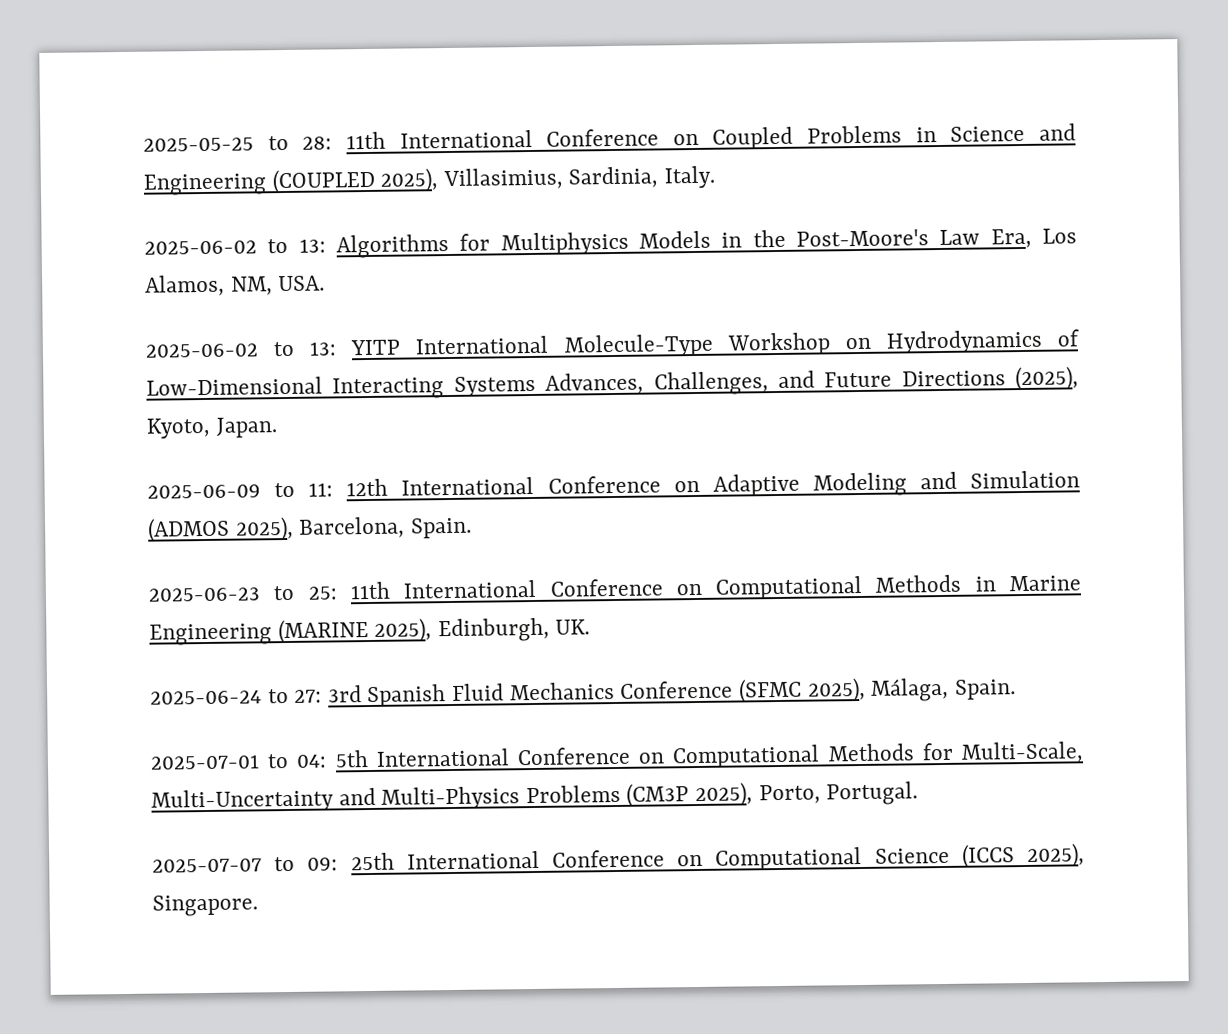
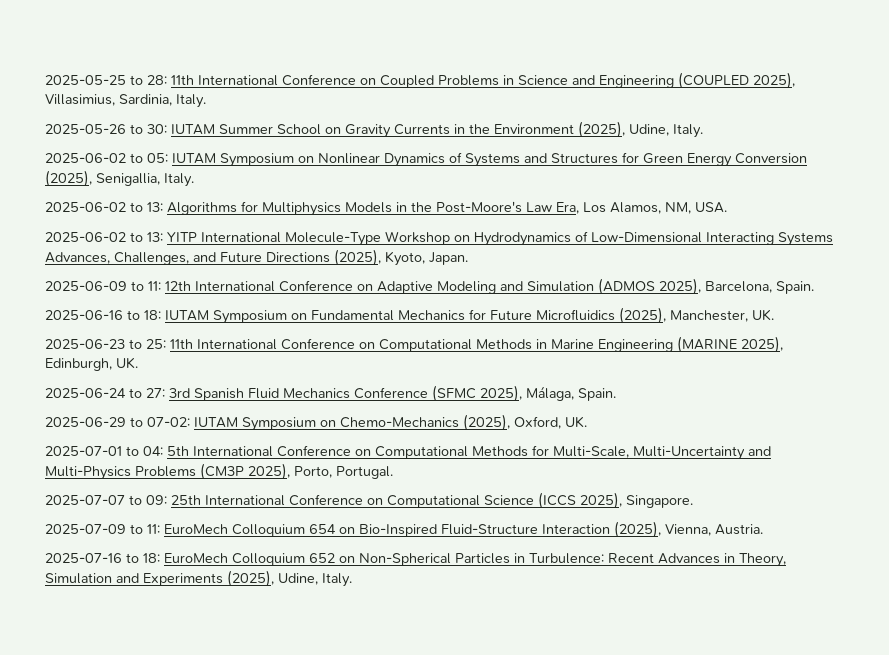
(716, 177) none -> [45,121,703,138] [45,152,807,167] [45,170,194,187] // 2025-05-26 to 30: IUTAM Summer School on Gravity Currents in the Environment (2025), Udine, Italy. // 2025-06-02 to 05: IUTAM Symposium on Nonlinear Dynamics of Systems and Structures for Green Energy Conversion (2025), Senigallia, Italy.
(472, 528) none -> [45,307,774,324] // 2025-06-16 to 18: IUTAM Symposium on Fundamental Mechanics for Future Microfluidics (2025), Manchester, UK.
(1016, 689) none -> [45,414,587,431] // 2025-06-29 to 07-02: IUTAM Symposium on Chemo-Mechanics (2025), Oxford, UK.
(258, 905) none -> [45,521,763,538] [45,553,786,567] [45,570,352,587] // 2025-07-09 to 11: EuroMech Colloquium 654 on Bio-Inspired Fluid-Structure Interaction (2025), Vienna, Austria. // 2025-07-16 to 18: EuroMech Colloquium 652 on Non-Spherical Particles in Turbulence: Recent Advances in Theory, Simulation and Experiments (2025), Udine, Italy.

